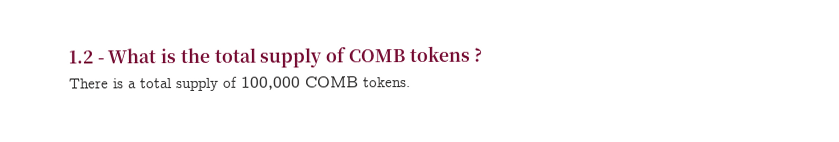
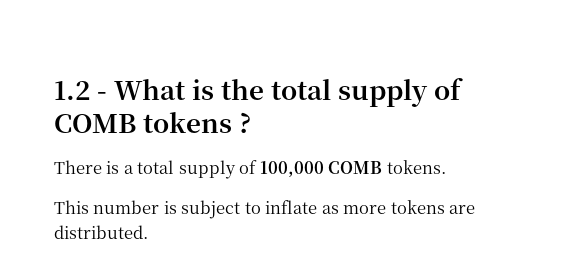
(411, 82) none -> [54,200,476,219] [54,225,148,239] // This number is subject to inflate as more tokens are distributed.

